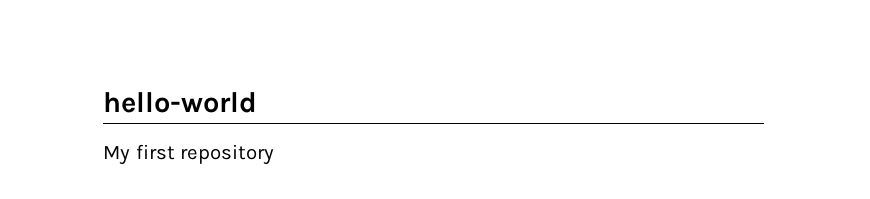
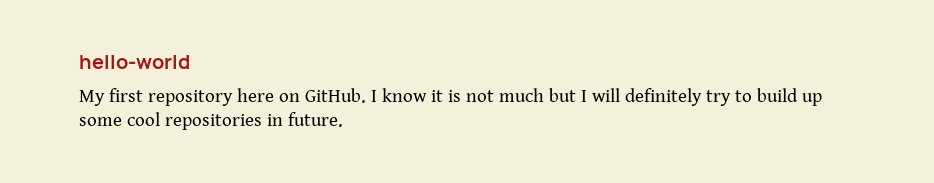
(275, 154) none -> [236,88,822,106] [79,112,343,130] here on GitHub. I know it is not much but I will definitely try to build up some cool repositories in future.

